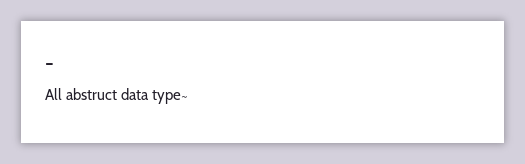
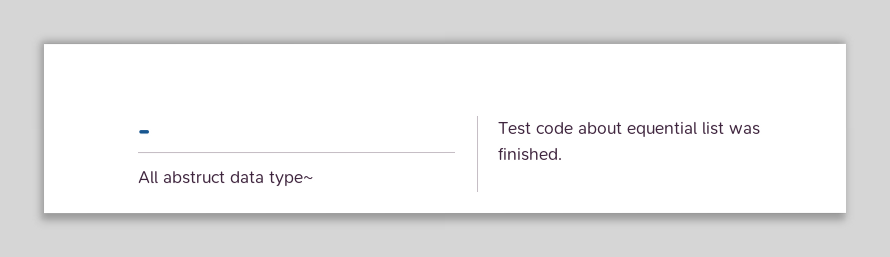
(189, 97) none -> [497,121,761,137] [498,146,563,161] // Test code about equential list was finished.

